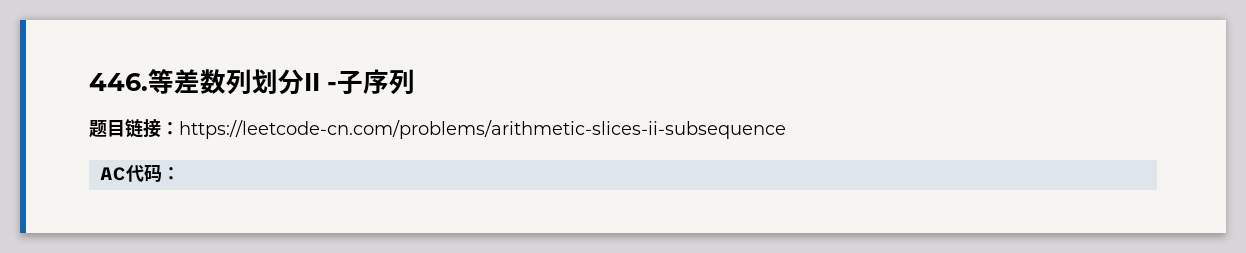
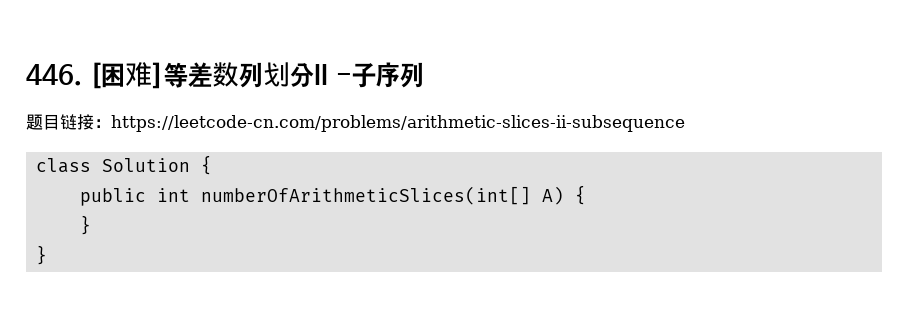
(148, 82) none -> [89,62,165,89] [困难]
[99,164,180,182] AC代码： -> [36,155,213,175] [80,185,587,206] [80,215,92,235] [36,245,48,265] class Solution { // public int numberOfArithmeticSlices(int[] A) { // } // }

